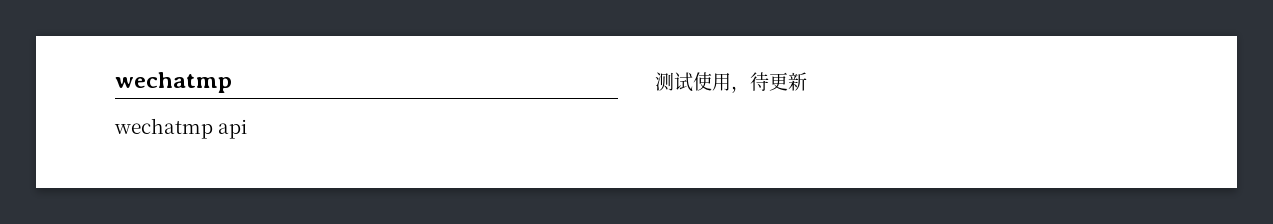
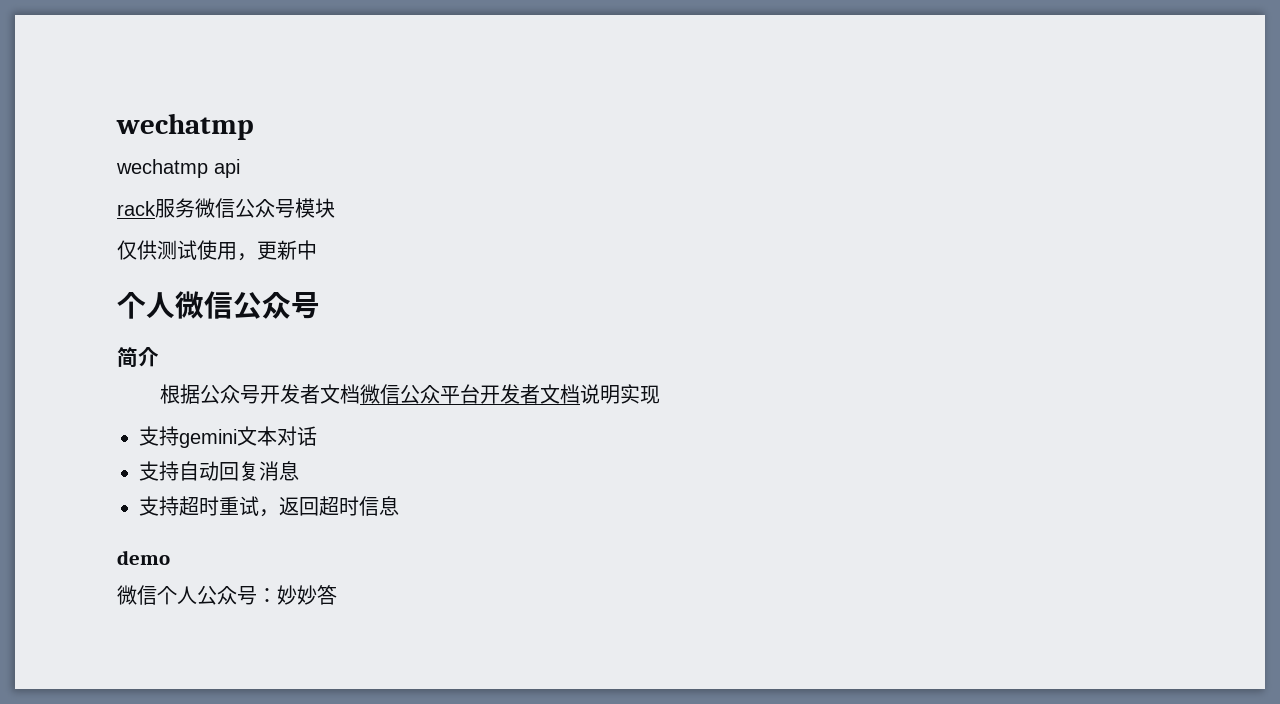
[655,72,807,93] 测试使用，待更新 -> [117,198,335,218] [117,240,317,261] [117,291,320,319] [117,347,159,368] [159,384,660,404] [139,426,317,448] [139,461,299,481] [139,496,399,517] [117,550,170,565] [117,585,337,605] rack服务微信公众号模块 // 仅供测试使用，更新中 // 个人微信公众号 // 简介 // 根据公众号开发者文档微信公众平台开发者文档说明实现 // 支持gemini文本对话 // 支持自动回复消息 // 支持超时重试，返回超时信息 // demo // 微信个人公众号：妙妙答

